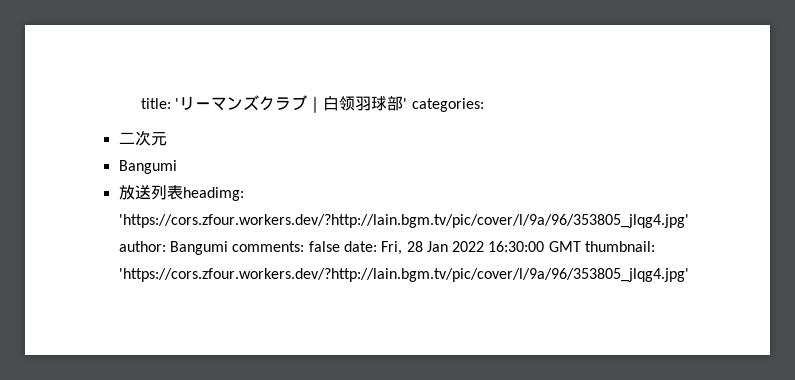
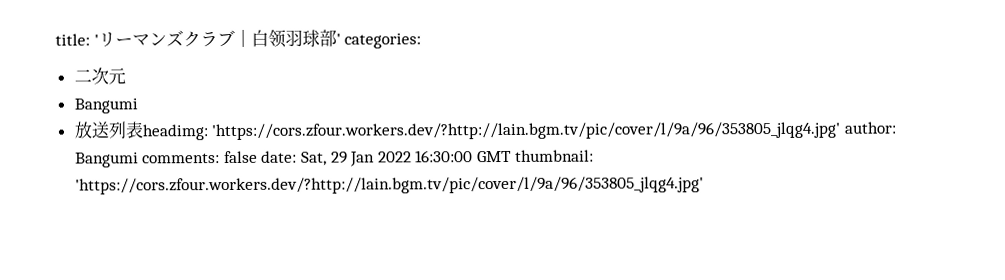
[381,241,423,255] Fri, 28 -> [301,151,348,166] Sat, 29

